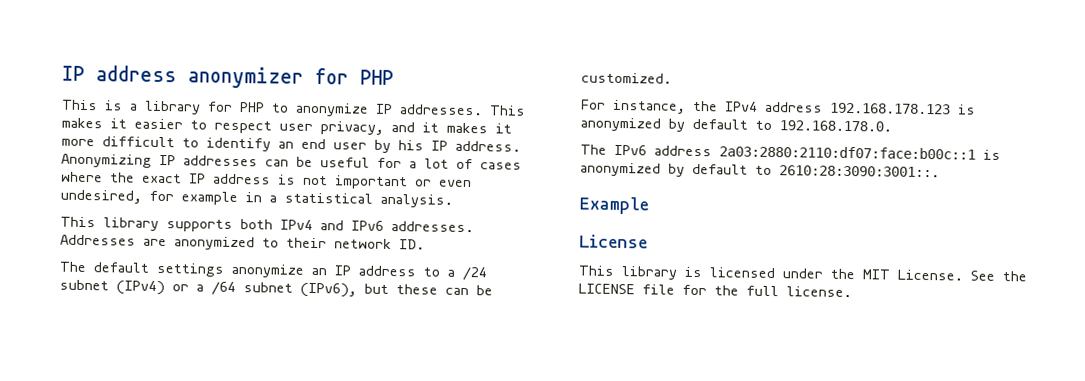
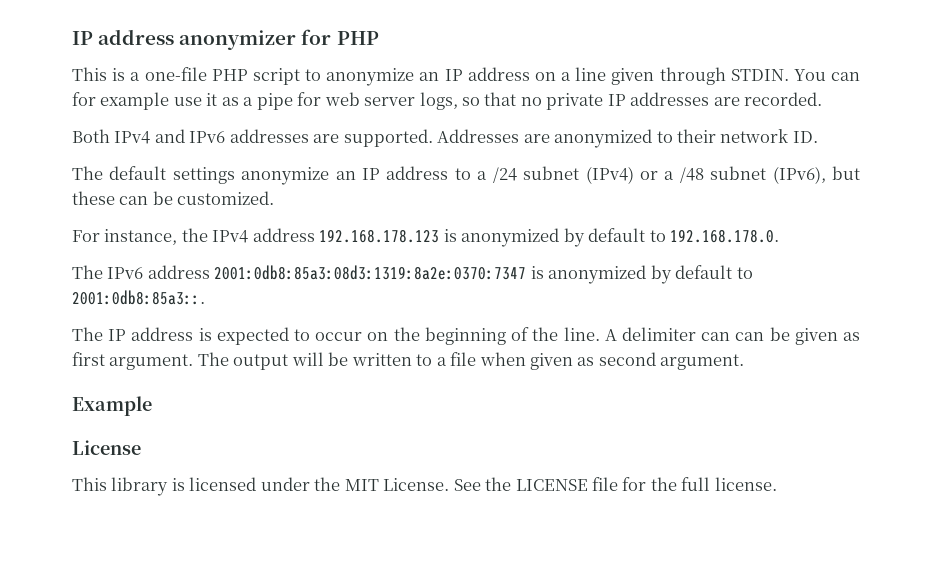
[144,100,526,117] [61,117,512,135] [61,136,521,154] [61,153,522,170] [61,171,472,190] [60,189,453,208] [60,216,474,233] library for PHP to anonymize IP addresses. This makes it easier to respect user privacy, and it makes it more difficult to identify an end user by his IP address. Anonymizing IP addresses can be useful for a lot of cases where the exact IP address is not important or even undesired, for example in a statistical analysis. // This library supports both IPv4 and IPv6 addresses. -> [144,67,860,86] [72,92,823,110] [72,129,433,147] one-file PHP script to anonymize an IP address on a line given through STDIN. You can for example use it as a pipe for web server logs, so that no private IP addresses are recorded. // Both IPv4 and IPv6 addresses are supported.
[211,281,236,295] /64 -> [679,167,704,183] /48
[719,145,1001,160] [580,162,940,178] 2a03:2880:2110:df07:face:b00c::1 is anonymized by default to 2610:28:3090:3001::. -> [214,265,753,284] [72,290,205,305] [72,327,861,345] [72,352,745,370] 2001:0db8:85a3:08d3:1319:8a2e:0370:7347 is anonymized by default to 2001:0db8:85a3::. // The IP address is expected to occur on the beginning of the line. A delimiter can can be given as first argument. The output will be written to a file when given as second argument.

